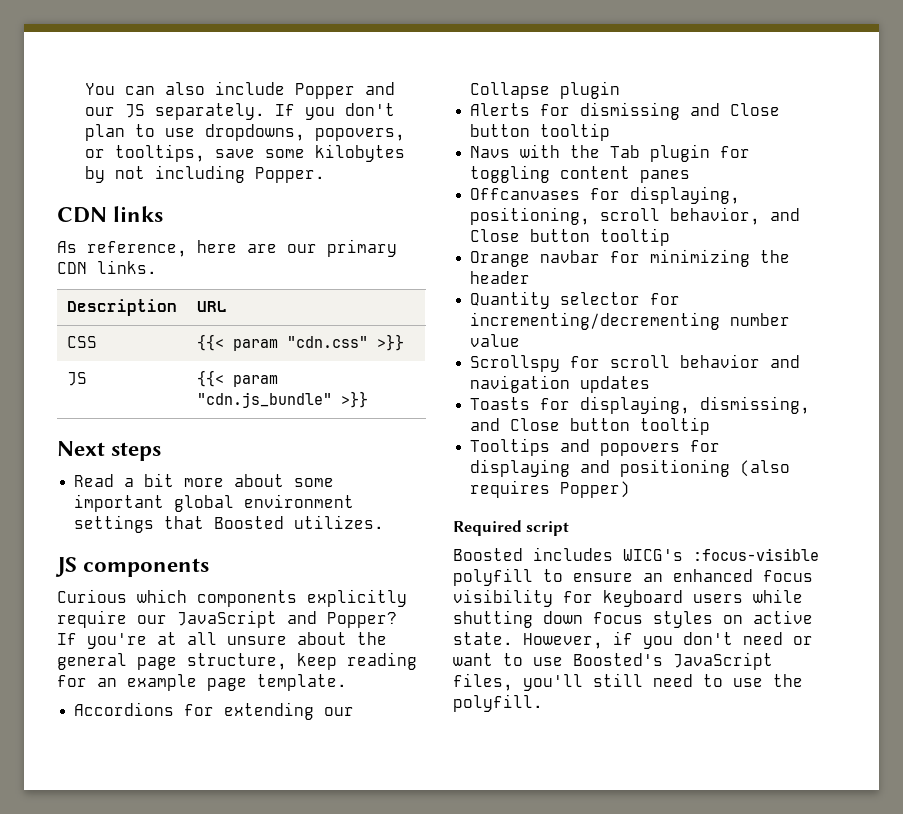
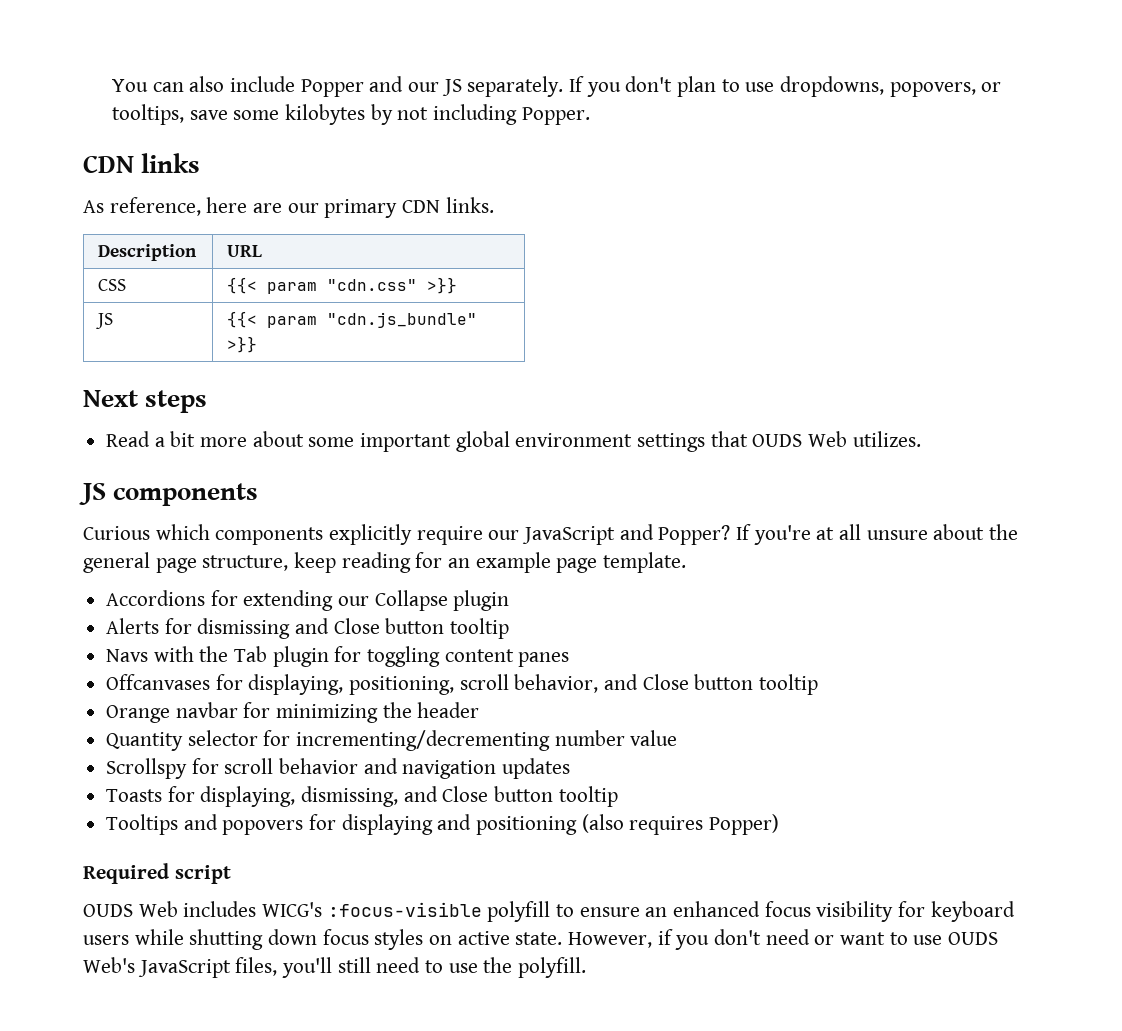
[214,516,285,529] Boosted -> [752,431,848,447] OUDS Web
[453,548,523,561] Boosted -> [83,901,178,917] OUDS Web
[573,653,663,666] Boosted's -> [948,932,999,945] [83,957,135,973] OUDS Web's

